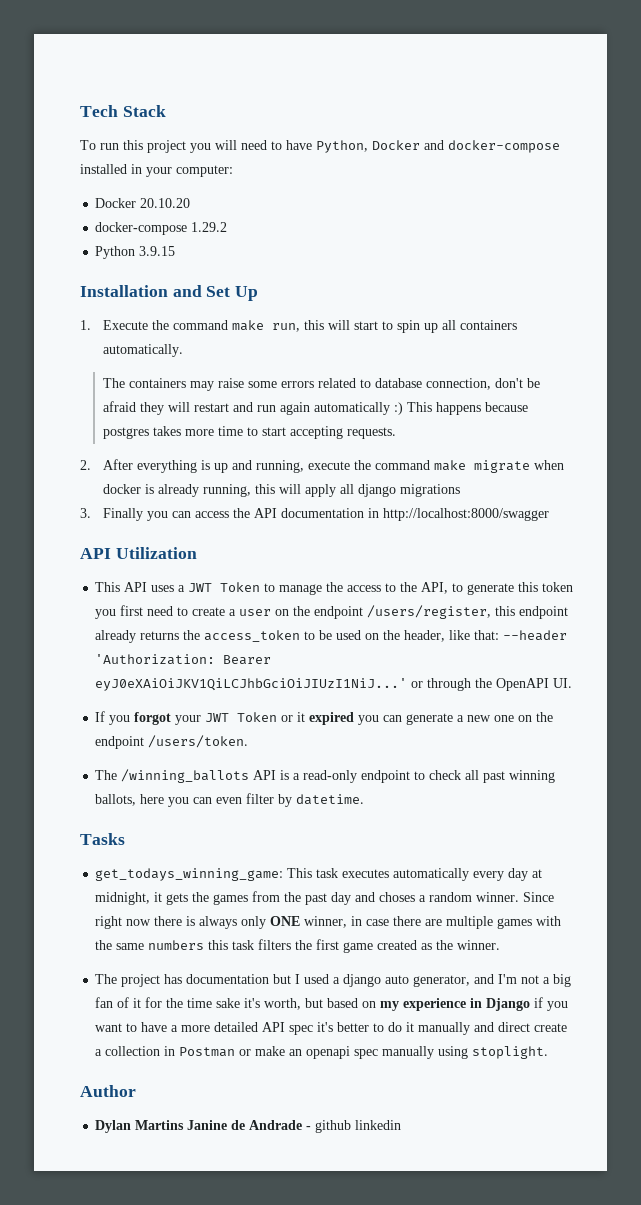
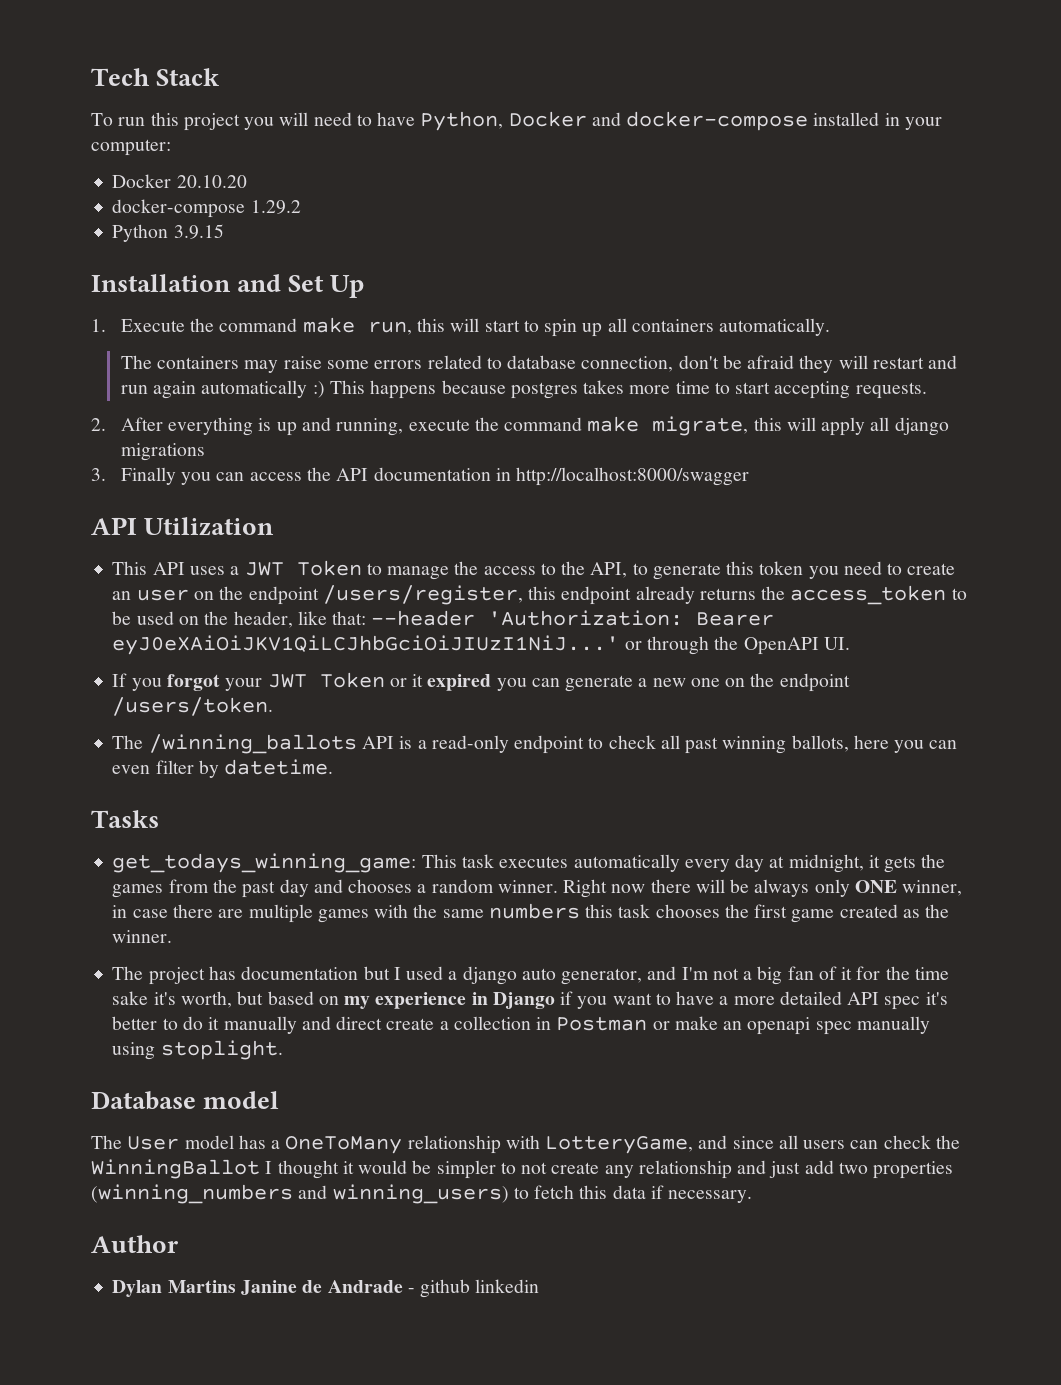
[474,460,565,473] [103,484,252,497] migrate when docker is already running, -> [652,416,749,436] migrate,
[120,605,144,616] first -> (839, 572) none
[229,609,237,616] a -> [112,591,132,600] an
[379,892,416,902] choses -> [348,879,413,893] chooses
[523,892,555,902] [95,916,196,929] Since right now there is -> [563,879,750,898] Right now there will be
[258,939,292,950] filters -> [655,904,720,918] chooses
(549, 1052) none -> [91,1091,280,1110] [91,1135,960,1154] [91,1159,954,1179] [91,1184,753,1204] // Database model // The User model has a OneToMany relationship with LotteryGame, and since all users can check the WinningBallot I thought it would be simpler to not create any relationship and just add two properties (winning_numbers and winning_users) to fetch this data if necessary.

